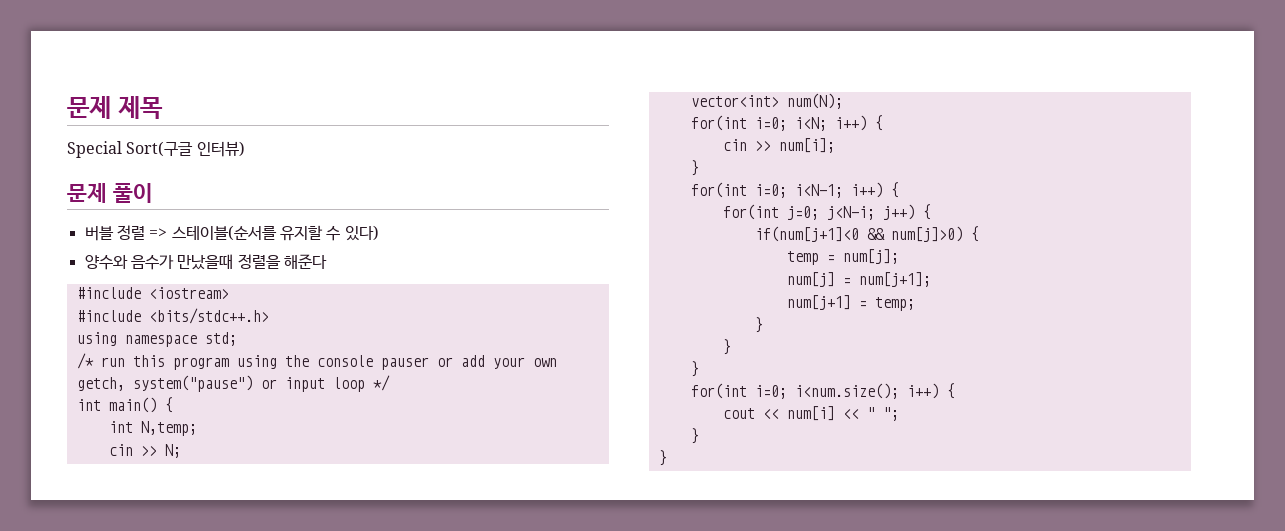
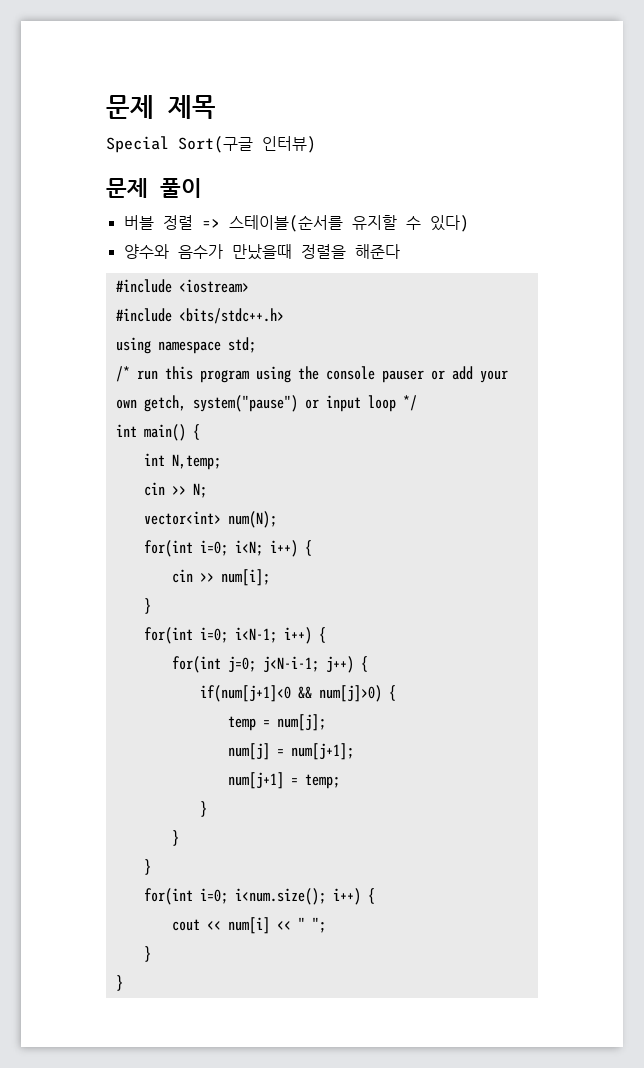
[826,206,875,220] j<N-i; -> [262,656,319,673] j<N-i-1;

